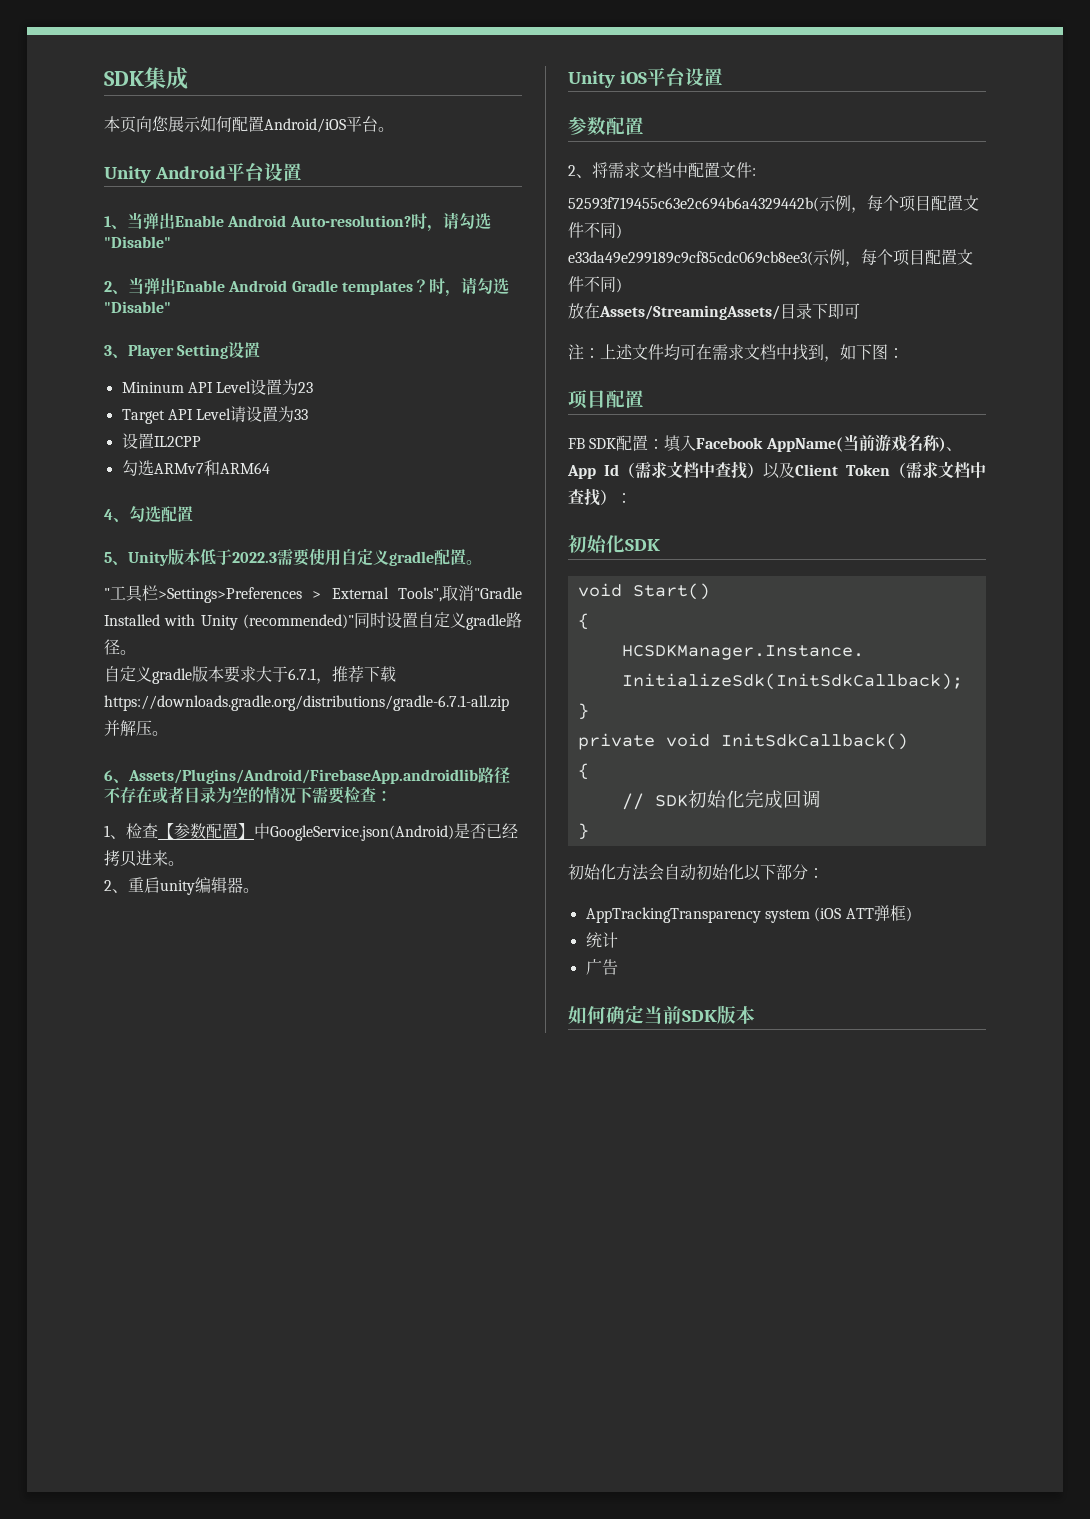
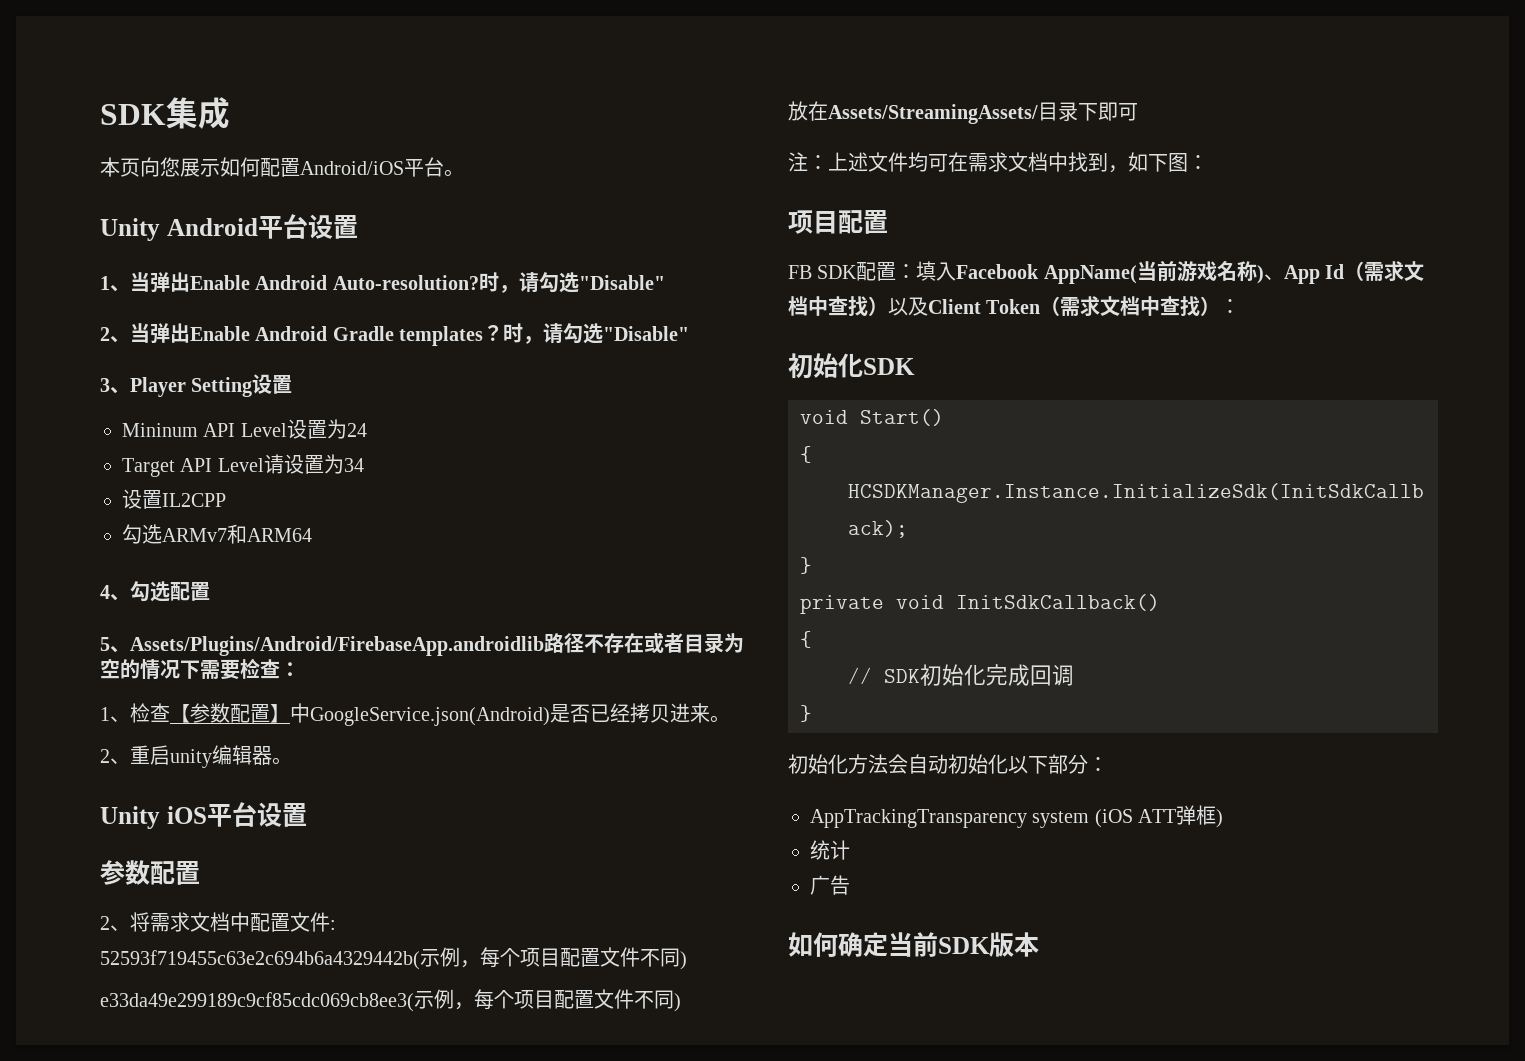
[298,382,314,393] 23 -> [346,423,367,437] 24
[294,409,309,420] 33 -> [343,458,364,472] 34
[128,548,482,566] [104,585,522,603] [104,612,522,630] [104,639,136,655] [104,665,396,684] [104,695,509,711] [104,720,168,736] [104,770,129,783] Unity版本低于2022.3需要使用自定义gradle配置。 // "工具栏>Settings>Preferences > External Tools",取消"Gradle Installed with Unity (recommended)"同时设置自定义gradle路径。 // 自定义gradle版本要求大于6.7.1，推荐下载https://downloads.gradle.org/distributions/gradle-6.7.1-all.zip并解压。 // 6、 -> (130, 649) none

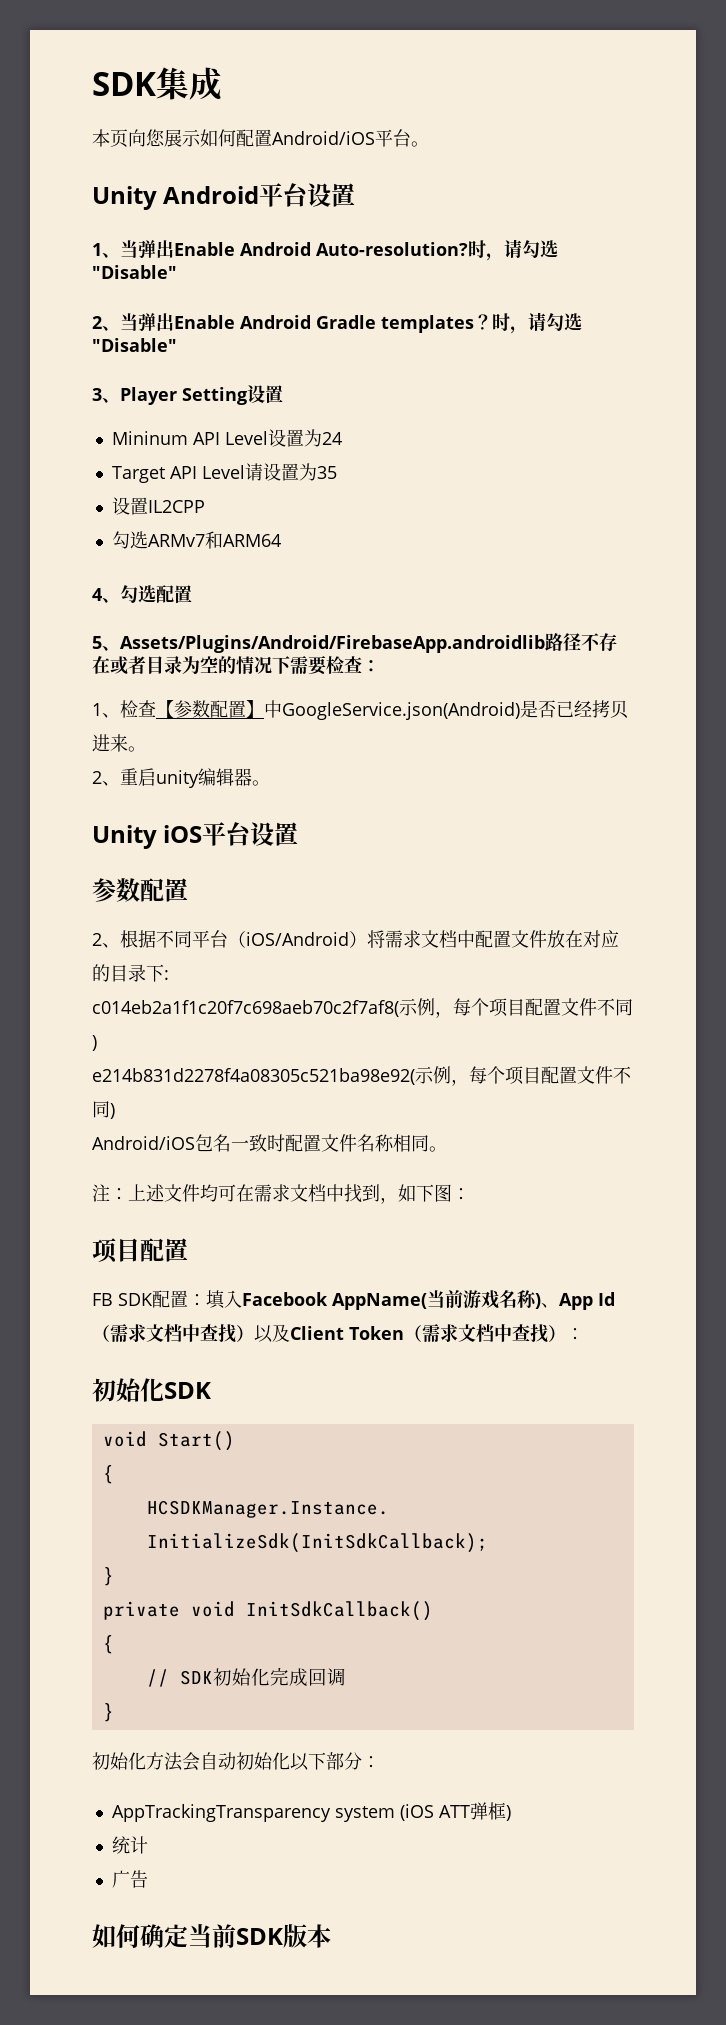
[343,458,364,472] 34 -> [316,466,337,479] 35
(130, 928) none -> [120,930,367,948] 根据不同平台（iOS/Android）
[330,920,336,930] [100,947,687,970] [100,989,681,1012] [788,101,1138,124] : // 52593f719455c63e2c694b6a4329442b(示例，每个项目配置文件不同) // e33da49e299189c9cf85cdc069cb8ee3(示例，每个项目配置文件不同) // 放在Assets/StreamingAssets/目录下即可 -> [547,930,619,948] [92,964,169,982] [92,998,633,1018] [92,1035,97,1051] [92,1066,631,1086] [92,1101,115,1119] [92,1134,447,1152] 放在对应的目录下: // c014eb2a1f1c20f7c698aeb70c2f7af8(示例，每个项目配置文件不同) // e214b831d2278f4a08305c521ba98e92(示例，每个项目配置文件不同) // Android/iOS包名一致时配置文件名称相同。

